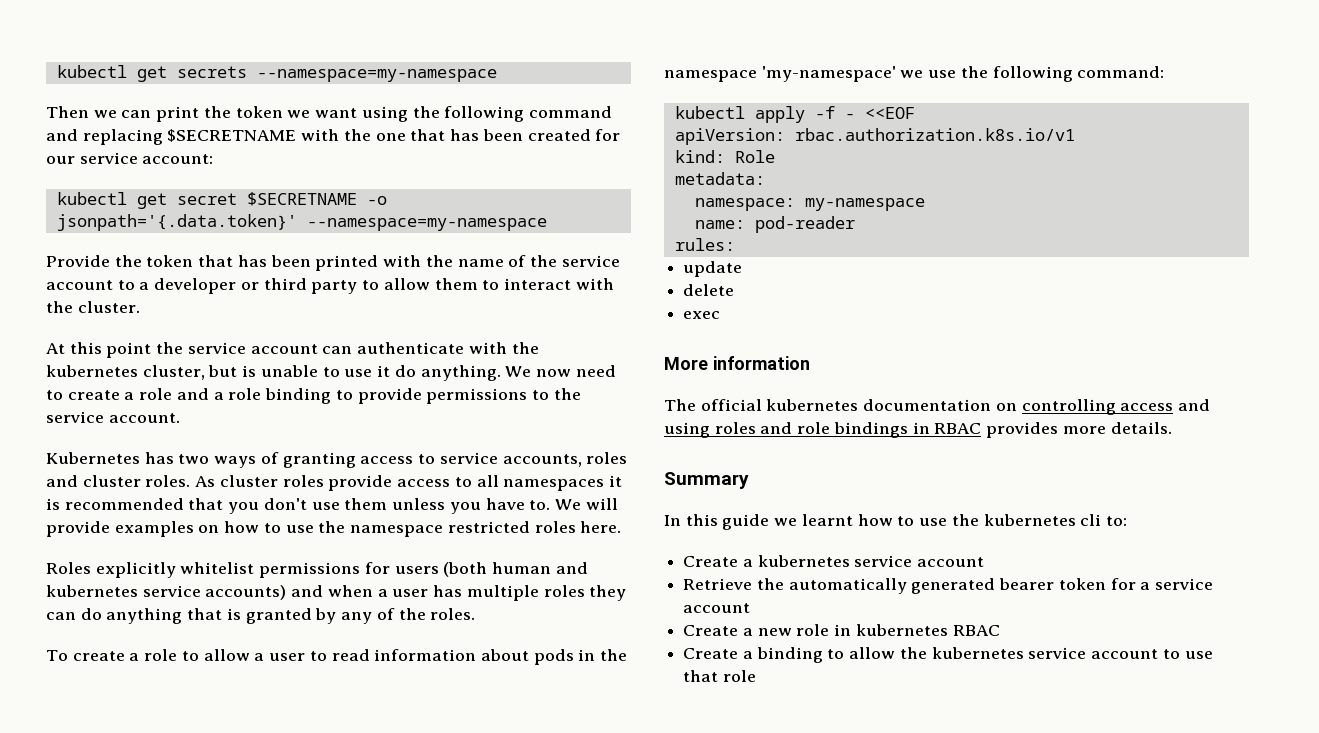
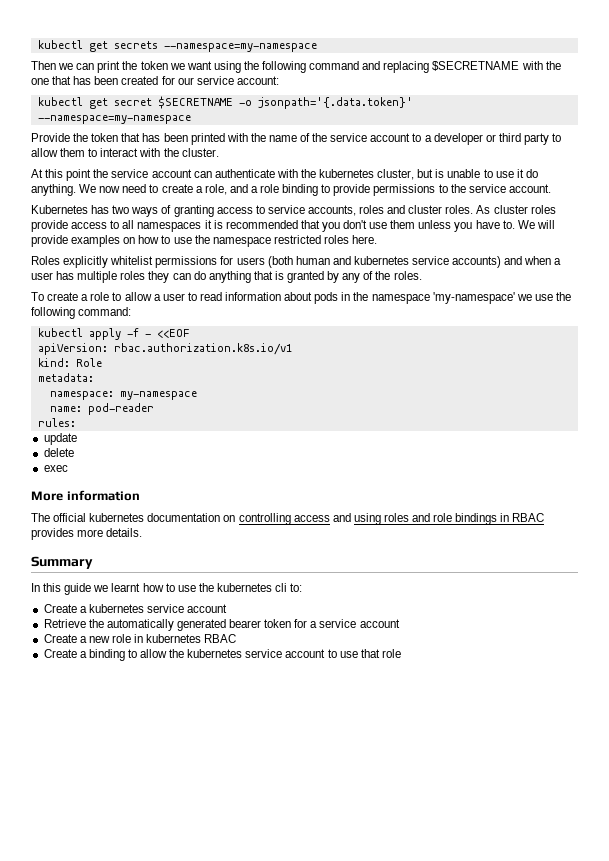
[139,388,173,400] role -> [204,184,227,195] role,

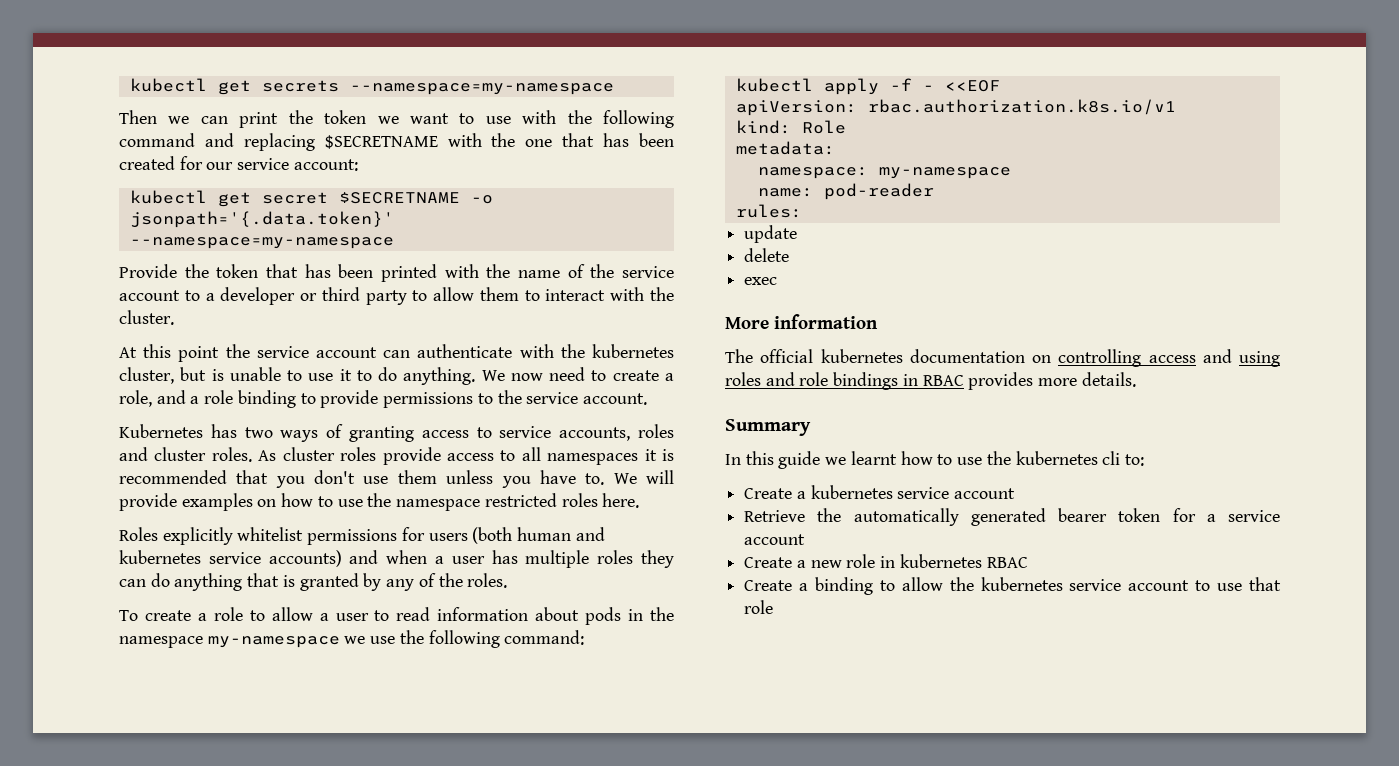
[213,61,241,73] using -> [459,110,557,124] to use with
(524, 173) none -> [356,370,372,381] to
[432,292,515,304] 'my-namespace' -> [207,636,340,648] my-namespace

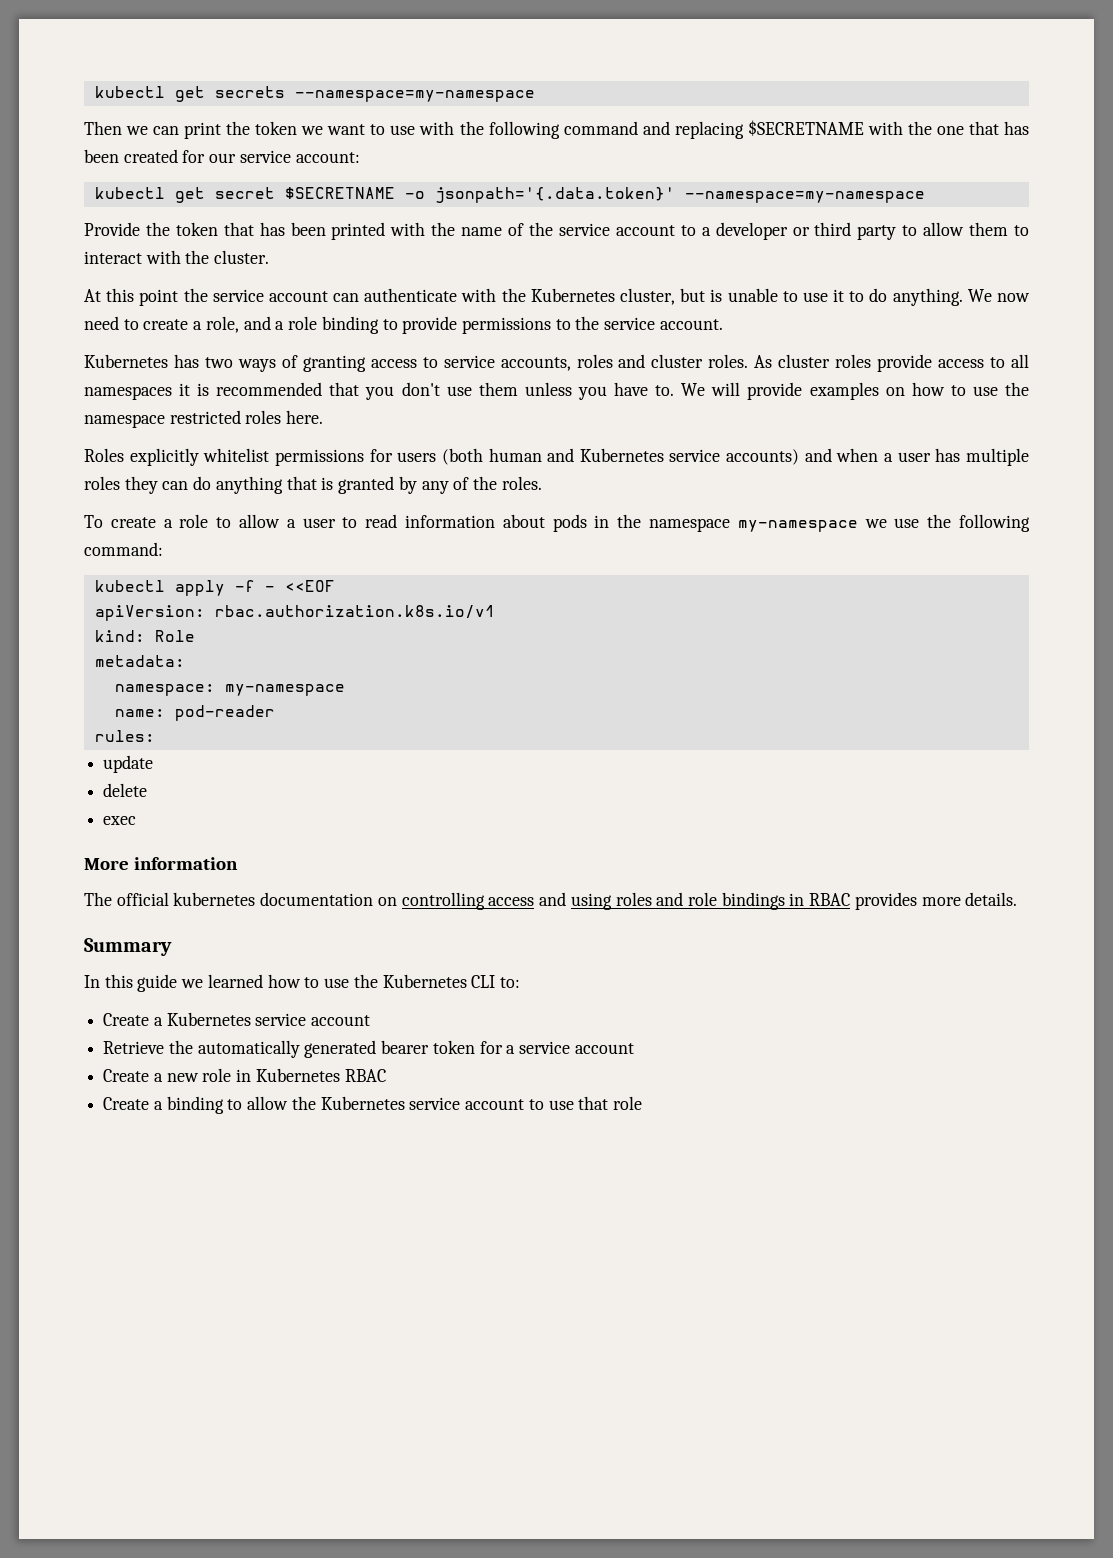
[592,344,674,358] kubernetes -> [530,288,615,302] Kubernetes
[119,550,201,564] kubernetes -> [579,448,664,462] Kubernetes
[850,451,1121,465] learnt how to use the kubernetes cli -> [207,974,496,988] learned how to use the Kubernetes CLI
[810,485,893,499] kubernetes -> [166,1012,251,1026] Kubernetes
[899,554,982,568] kubernetes -> [255,1068,340,1082] Kubernetes
[980,577,1063,591] kubernetes -> [320,1096,405,1110] Kubernetes

